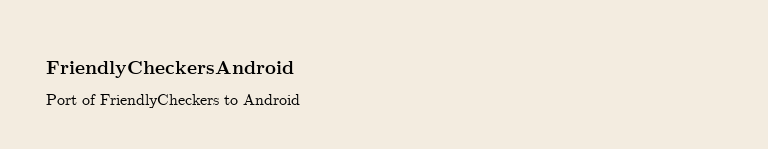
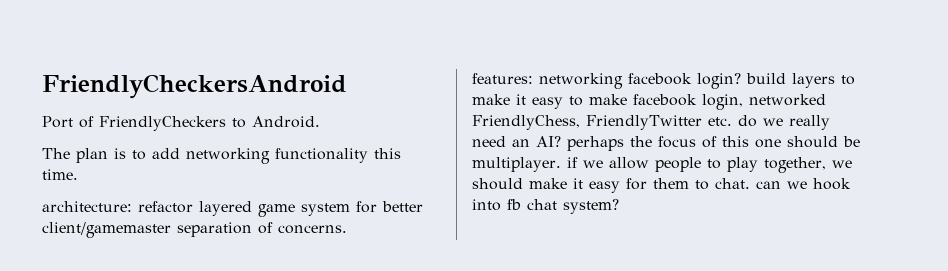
[243,94,300,105] Android -> [252,116,320,128] [42,148,401,164] [42,169,78,180] [42,201,423,217] [42,222,347,238] [472,73,855,89] [472,94,826,110] [472,115,830,130] [472,136,860,151] [472,157,852,173] [472,178,851,193] [472,199,619,214] Android. // The plan is to add networking functionality this time. // architecture: refactor layered game system for better client/gamemaster separation of concerns. // features: networking facebook login? build layers to make it easy to make facebook login, networked FriendlyChess, FriendlyTwitter etc. do we really need an AI? perhaps the focus of this one should be multiplayer. if we allow people to play together, we should make it easy for them to chat. can we hook into fb chat system?

